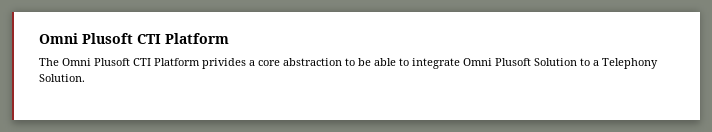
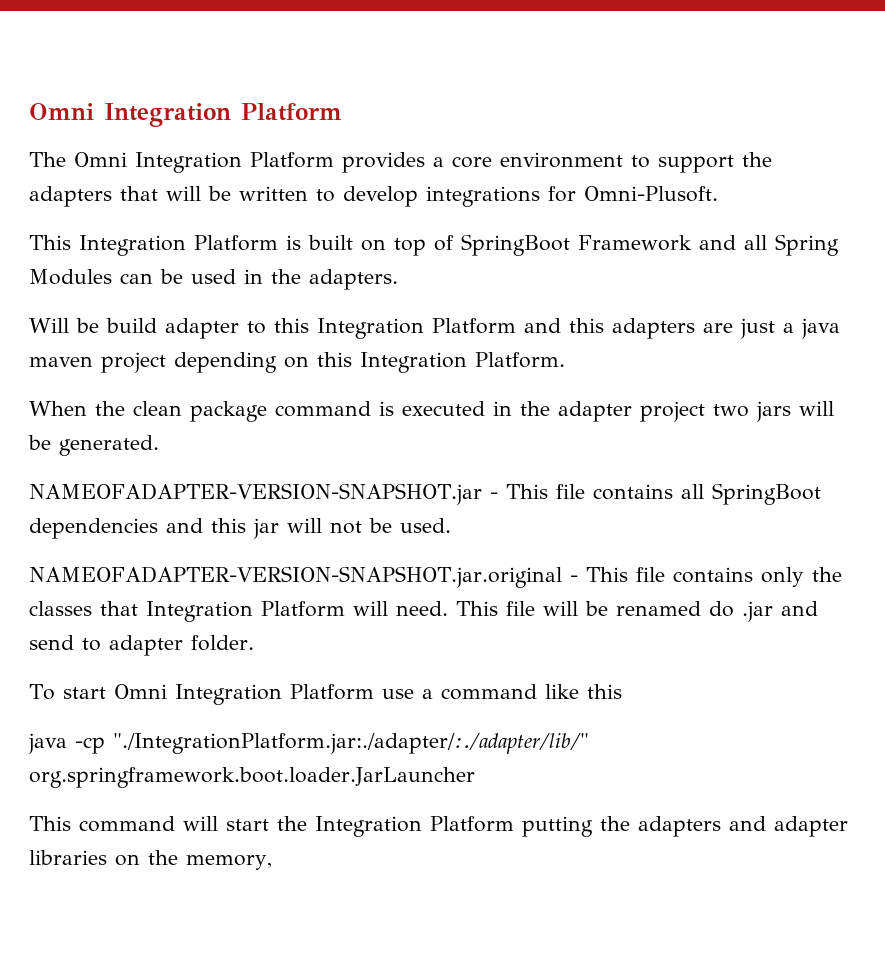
[39,33,161,44] Omni Plusoft CTI -> [29,103,231,127] Omni Integration
[94,58,658,69] [39,74,85,82] Plusoft CTI Platform privides a core abstraction to be able to integrate Omni Plusoft Solution to a Telephony Solution. -> [135,152,772,173] [29,186,718,207] [29,234,839,256] [29,269,398,290] [29,318,840,339] [29,352,565,373] [29,401,834,422] [28,435,159,456] [29,483,821,505] [29,518,451,539] [29,566,842,588] [29,601,818,622] [29,635,254,656] [29,684,622,705] [28,733,589,754] [29,767,475,788] [29,816,848,837] [29,850,272,870] Integration Platform provides a core environment to support the adapters that will be written to develop integrations for Omni-Plusoft. // This Integration Platform is built on top of SpringBoot Framework and all Spring Modules can be used in the adapters. // Will be build adapter to this Integration Platform and this adapters are just a java maven project depending on this Integration Platform. // When the clean package command is executed in the adapter project two jars will be generated. // NAMEOFADAPTER-VERSION-SNAPSHOT.jar - This file contains all SpringBoot dependencies and this jar will not be used. // NAMEOFADAPTER-VERSION-SNAPSHOT.jar.original - This file contains only the classes that Integration Platform will need. This file will be renamed do .jar and send to adapter folder. // To start Omni Integration Platform use a command like this // java -cp "./IntegrationPlatform.jar:./adapter/:./adapter/lib/" org.springframework.boot.loader.JarLauncher // This command will start the Integration Platform putting the adapters and adapter libraries on the memory,

